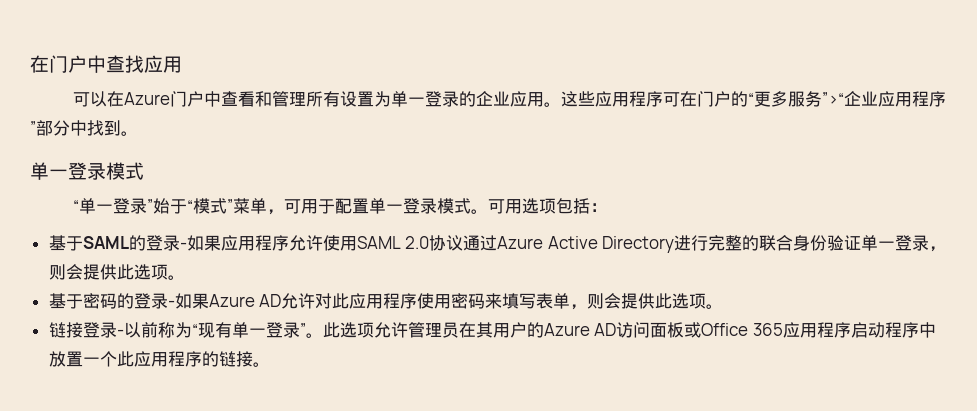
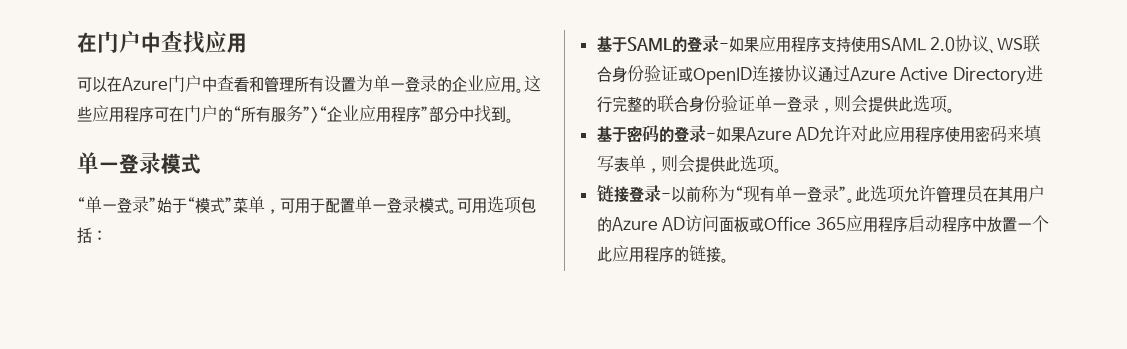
[753,91,788,107] 更多 -> [241,106,271,122] 所有
[288,235,323,251] 允许 -> [820,36,851,52] 支持
(464, 243) none -> [989,35,1041,54] [596,65,818,85] 、WS联合身份验证或OpenID连接协议

